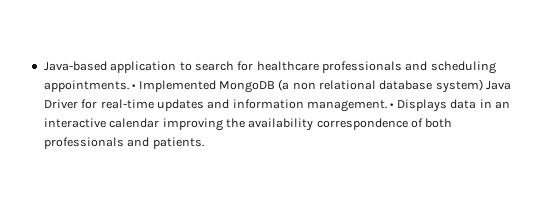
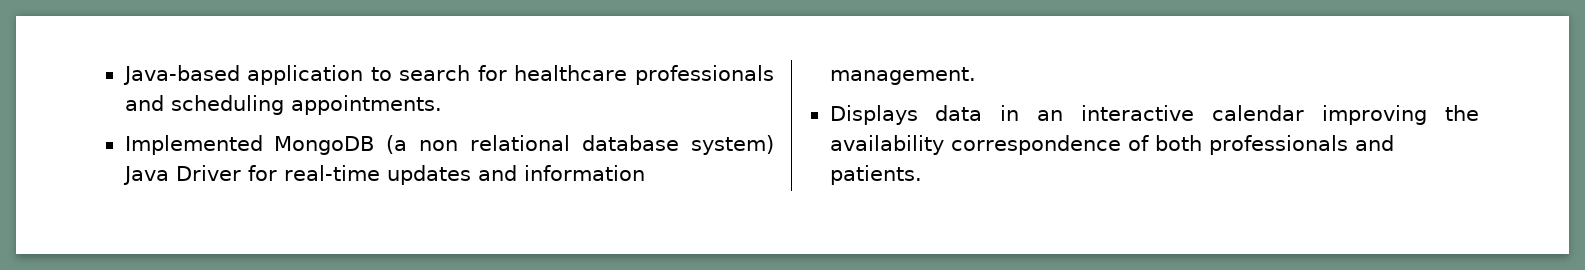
[132,84,137,89] • -> (442, 105) //
[390,103,395,108] • -> (976, 76) //

